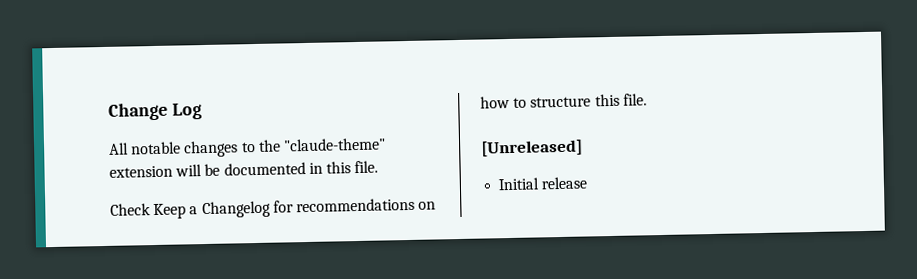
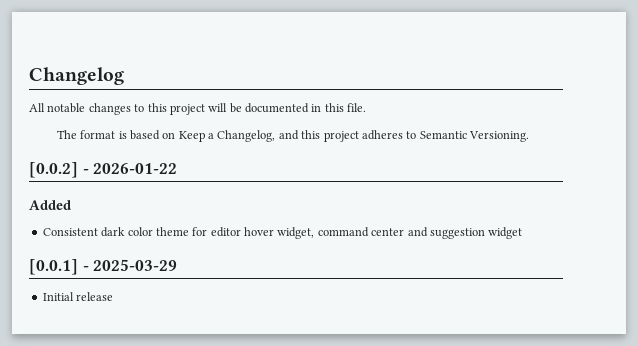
[108,102,202,121] Change Log -> [29,67,124,85] Changelog
[257,137,386,152] [109,165,173,178] the "claude-theme" extension -> [147,103,205,115] this project
[110,197,437,220] [480,93,647,109] [481,139,583,157] Check Keep a Changelog for recommendations on how to structure this file. // [Unreleased] -> [56,130,530,142] [29,162,178,178] [29,200,71,210] [42,227,523,239] [29,259,178,275] The format is based on Keep a Changelog, and this project adheres to Semantic Versioning. // [0.0.2] - 2026-01-22 // Added // Consistent dark color theme for editor hover widget, command center and suggestion widget // [0.0.1] - 2025-03-29

